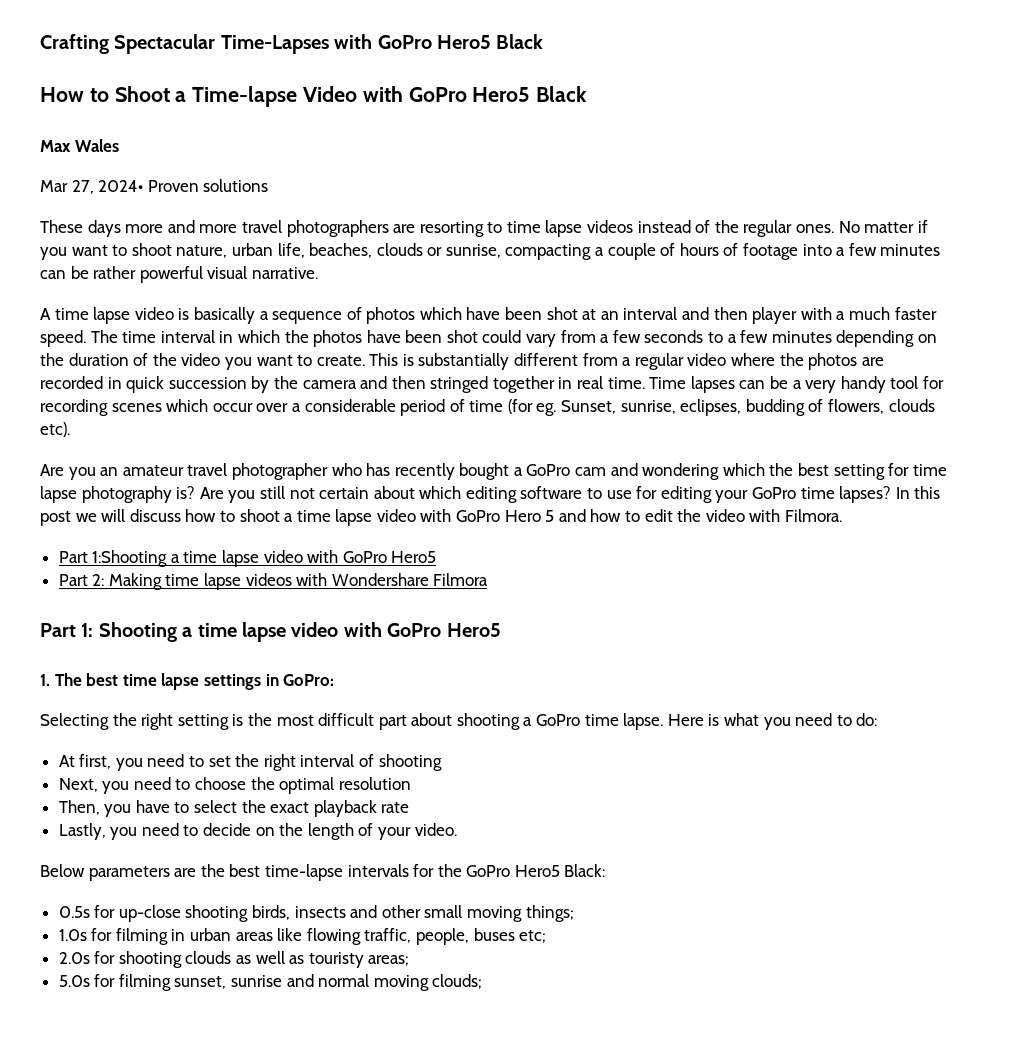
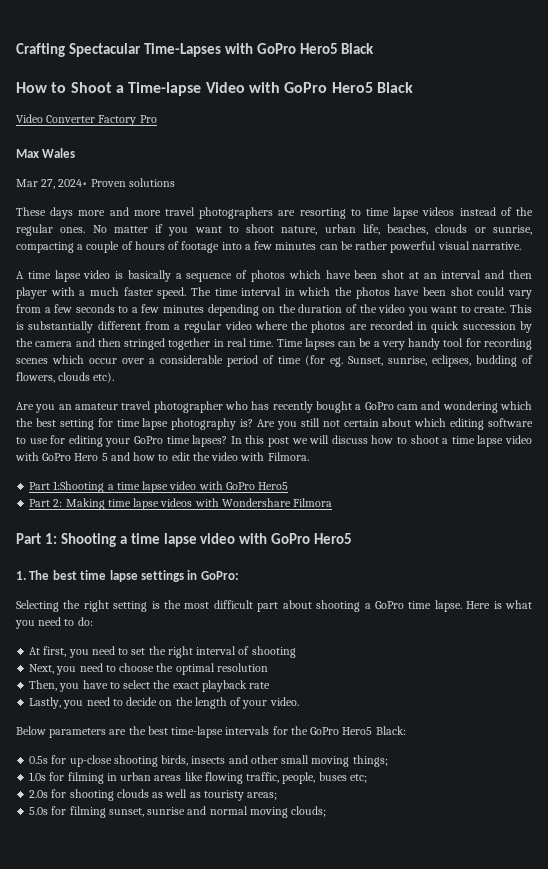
(588, 94) none -> [16,114,157,126] // Video Converter Factory Pro

